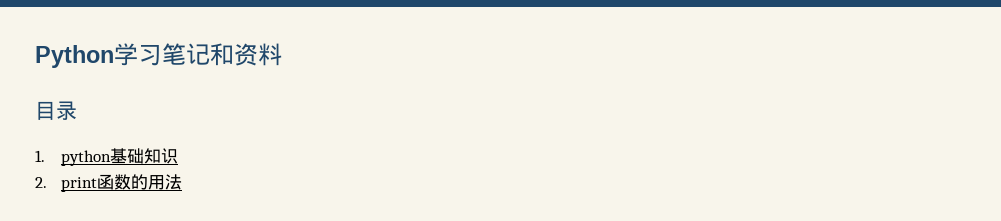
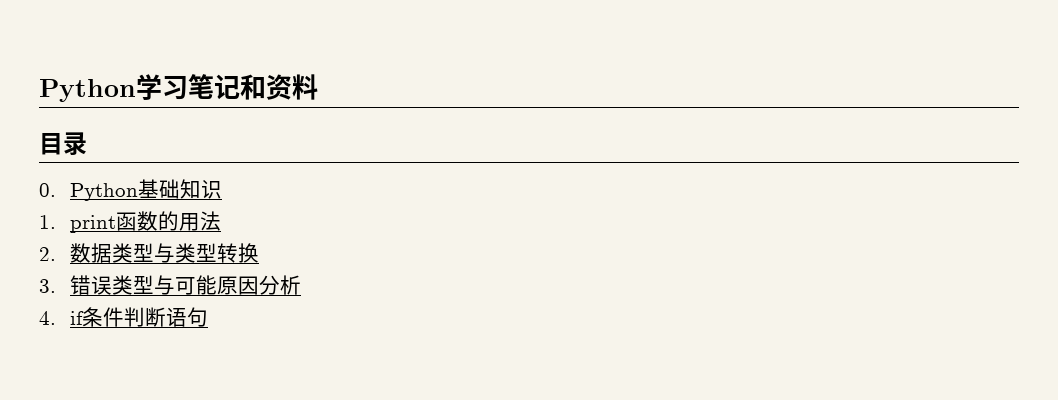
[35,150,111,166] 1. python -> [39,183,138,201] 0. Python
[35,177,47,188] 2. -> [39,215,56,229] 1.
(182, 182) none -> [39,243,259,263] [39,275,301,295] [39,307,208,327] // 2.数据类型与类型转换 // 3.错误类型与可能原因分析 // 4. if条件判断语句

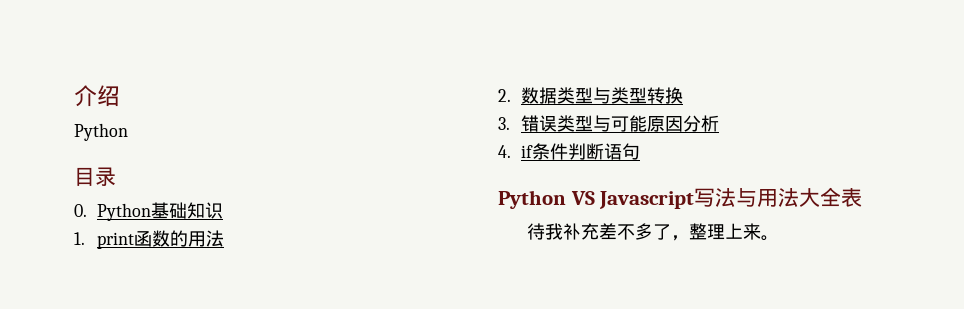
[39,74,318,102] Python学习笔记和资料 -> [74,85,120,107] [74,123,128,141] 介绍 // Python
(208, 317) none -> [498,187,863,209] [526,223,779,241] // Python VS Javascript写法与用法大全表 // 待我补充差不多了，整理上来。

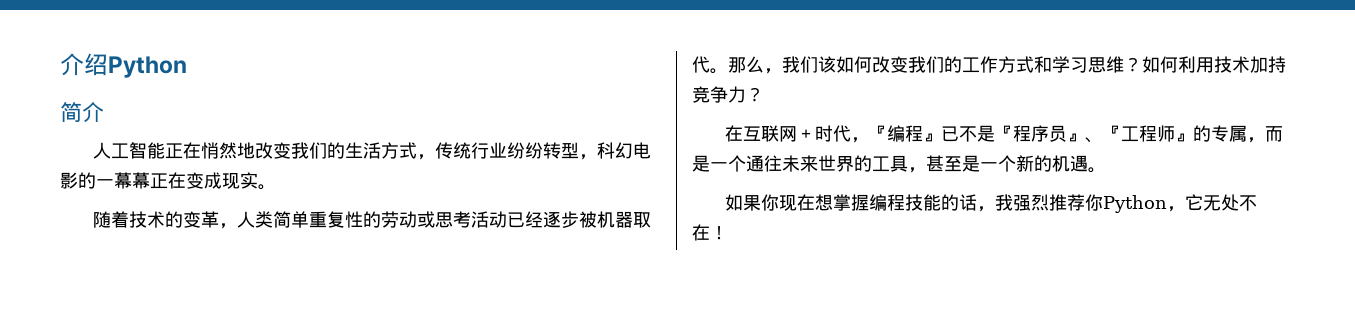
(120, 96) // -> (108, 64) none
[74,167,116,186] [74,202,223,221] [74,230,224,249] [498,87,683,104] [498,115,719,132] [498,143,640,160] [498,187,863,209] [526,223,779,241] 目录 // 0. Python基础知识 // 1. print函数的用法 // 2.数据类型与类型转换 // 3.错误类型与可能原因分析 // 4. if条件判断语句 // Python VS Javascript写法与用法大全表 // 待我补充差不多了，整理上来。 -> [60,102,104,123] [93,142,652,160] [60,172,276,190] [93,211,652,229] [692,56,1286,74] [692,86,764,103] [725,125,1284,143] [692,155,1106,173] [725,194,1258,213] [692,224,728,241] 简介 // 人工智能正在悄然地改变我们的生活方式，传统行业纷纷转型，科幻电影的一幕幕正在变成现实。 // 随着技术的变革，人类简单重复性的劳动或思考活动已经逐步被机器取代。那么，我们该如何改变我们的工作方式和学习思维？如何利用技术加持竞争力？ // 在互联网＋时代，『编程』已不是『程序员』、『工程师』的专属，而是一个通往未来世界的工具，甚至是一个新的机遇。 // 如果你现在想掌握编程技能的话，我强烈推荐你Python，它无处不在！

